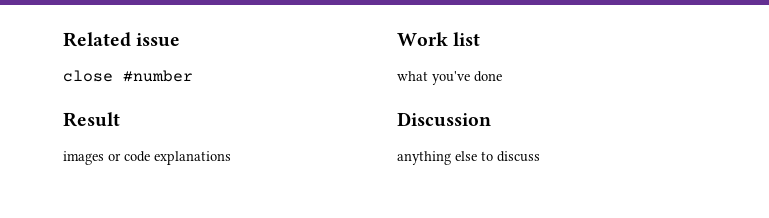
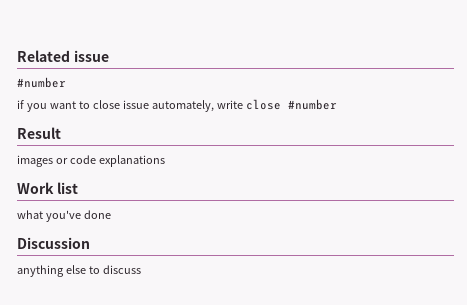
(181, 40) none -> [17,77,66,88] [17,100,243,112] #number // if you want to close issue automately, write

